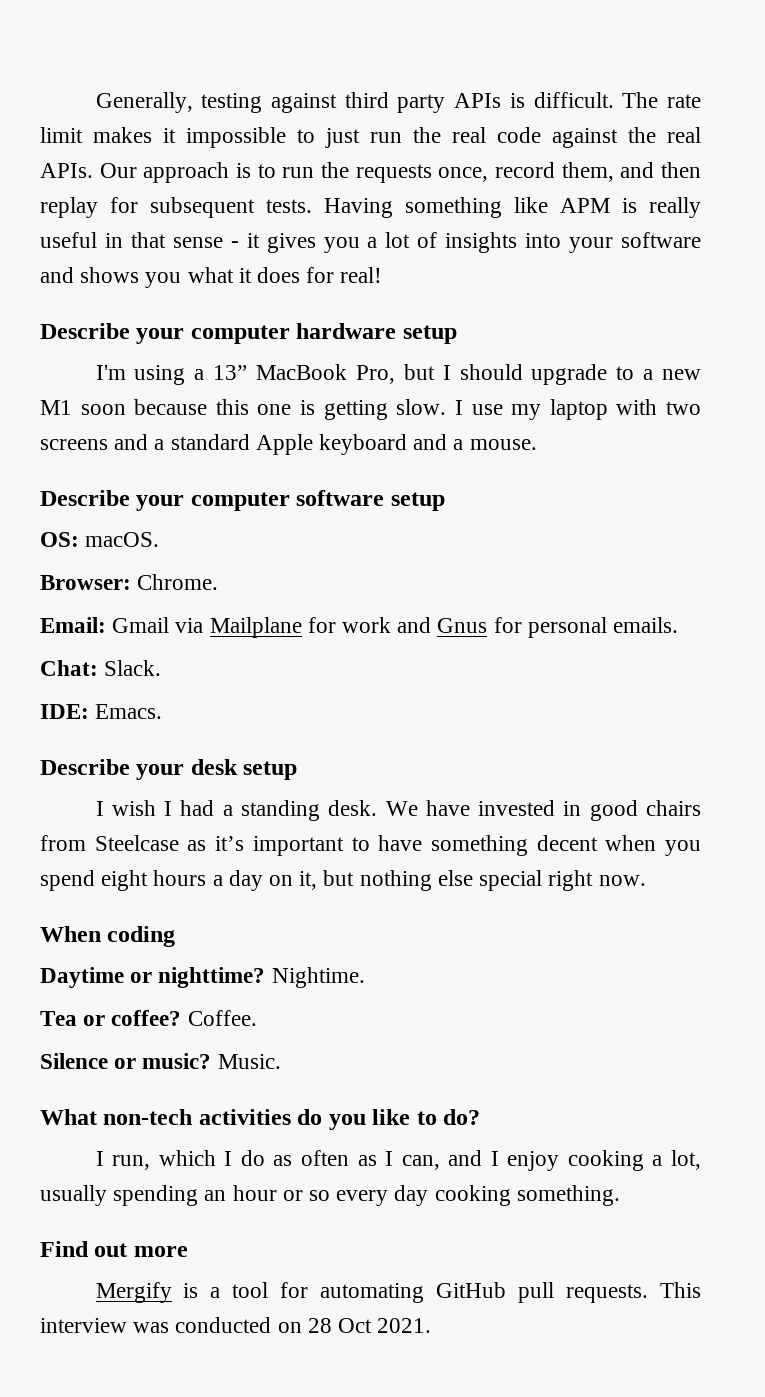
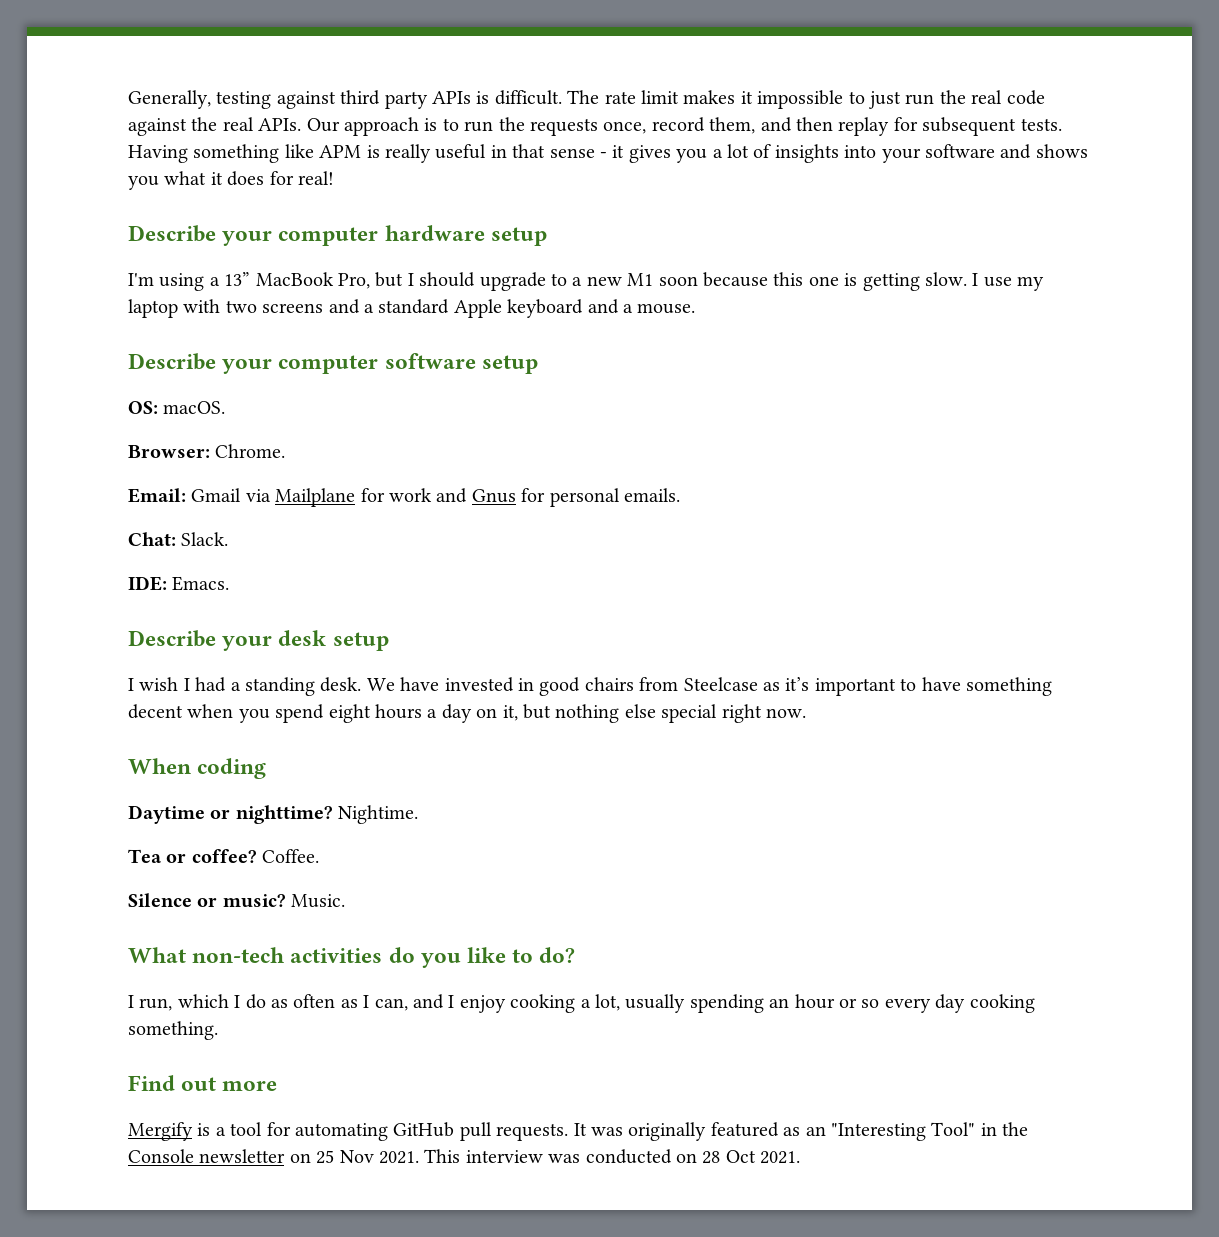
(649, 1293) none -> [573,1122,1029,1141] [128,1149,419,1164] It was originally featured as an "Interesting Tool" in the Console newsletter on 25 Nov 2021.

